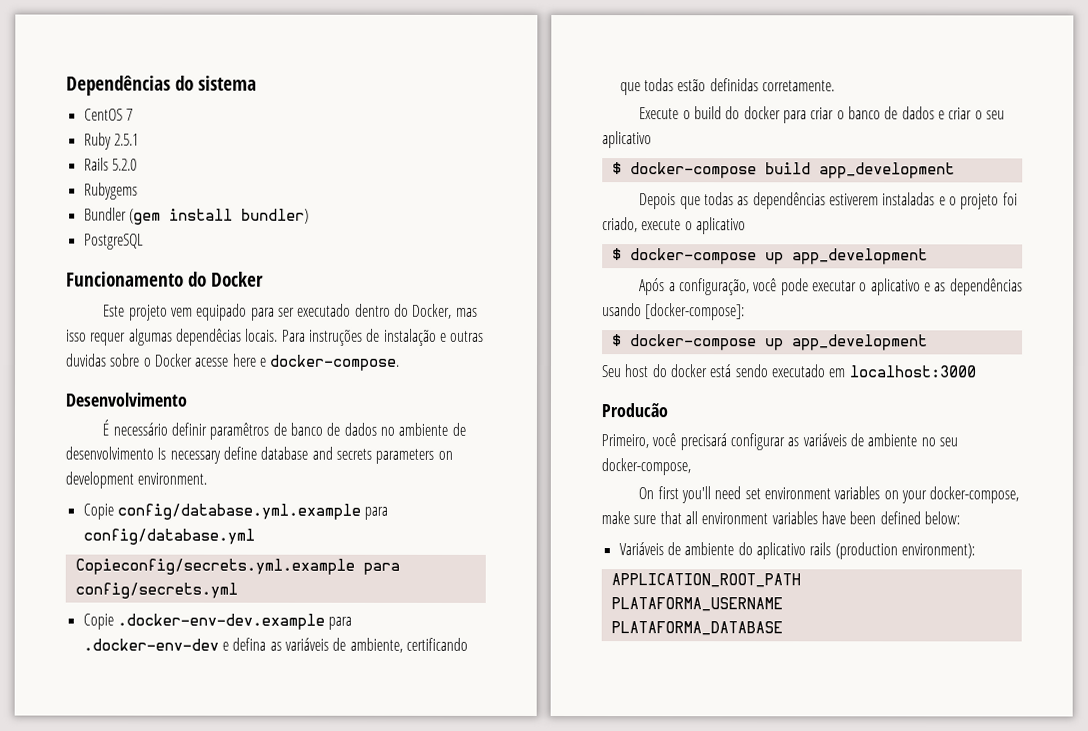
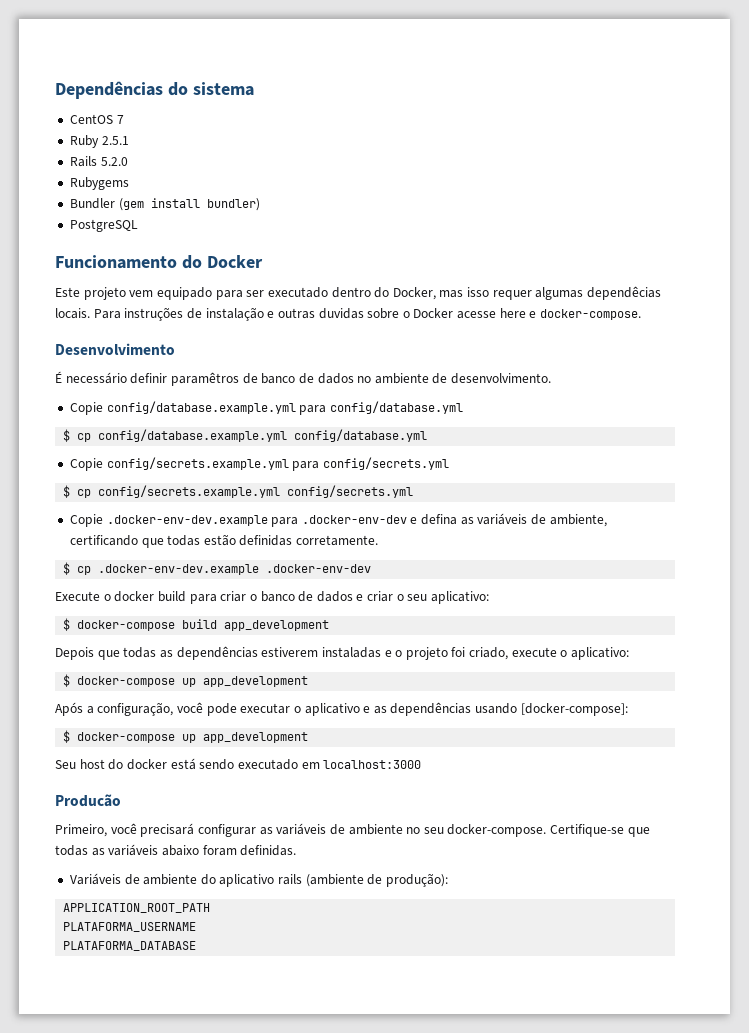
[65,446,453,464] [65,471,208,489] [82,503,361,520] desenvolvimento Is necessary define database and secrets parameters on development environment. // Copie config/database.yml.example -> [451,373,552,384] [69,401,296,415] desenvolvimento. // Copie config/database.example.yml
[74,558,400,575] Copieconfig/secrets.yml.example para -> [63,429,428,442] [69,457,449,471] [63,485,281,498] $ cp config/database.example.yml config/database.yml // Copie config/secrets.example.yml para config/secrets.yml // $ cp config/secrets.example.yml
(835, 86) none -> [63,562,372,575] // $ cp .docker-env-dev.example .docker-env-dev
[694,106,781,120] build do docker -> [114,591,186,602] docker build
[602,131,652,149] aplicativo -> [431,591,490,604] aplicativo:
[695,217,746,235] aplicativo -> [571,647,630,660] aplicativo:
[601,458,691,476] [638,486,1020,504] [601,511,960,525] docker-compose, // On first you'll need set environment variables on your docker-compose, make sure that all environment variables have been defined below: -> [447,824,650,837] [55,844,297,856] docker-compose. Certifique-se que todas as variáveis abaixo foram definidas.
[834,542,975,560] (production environment): -> [305,873,449,887] (ambiente de produção):

